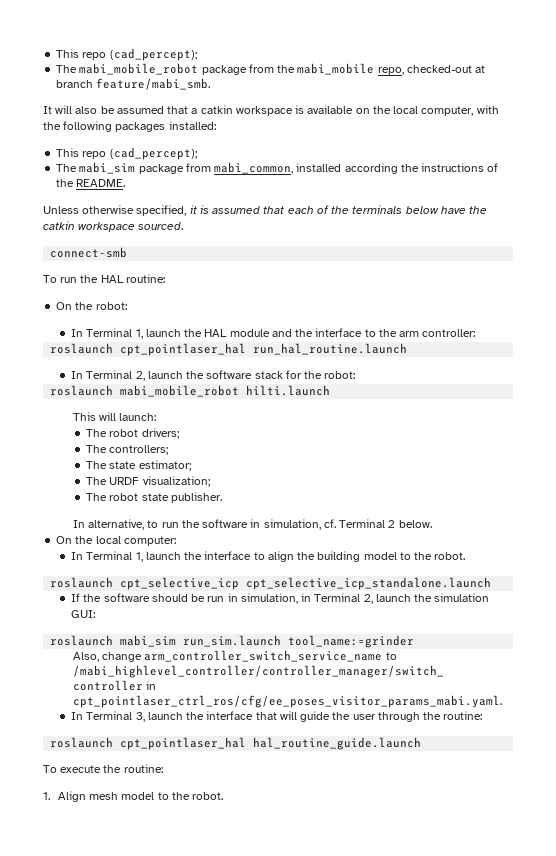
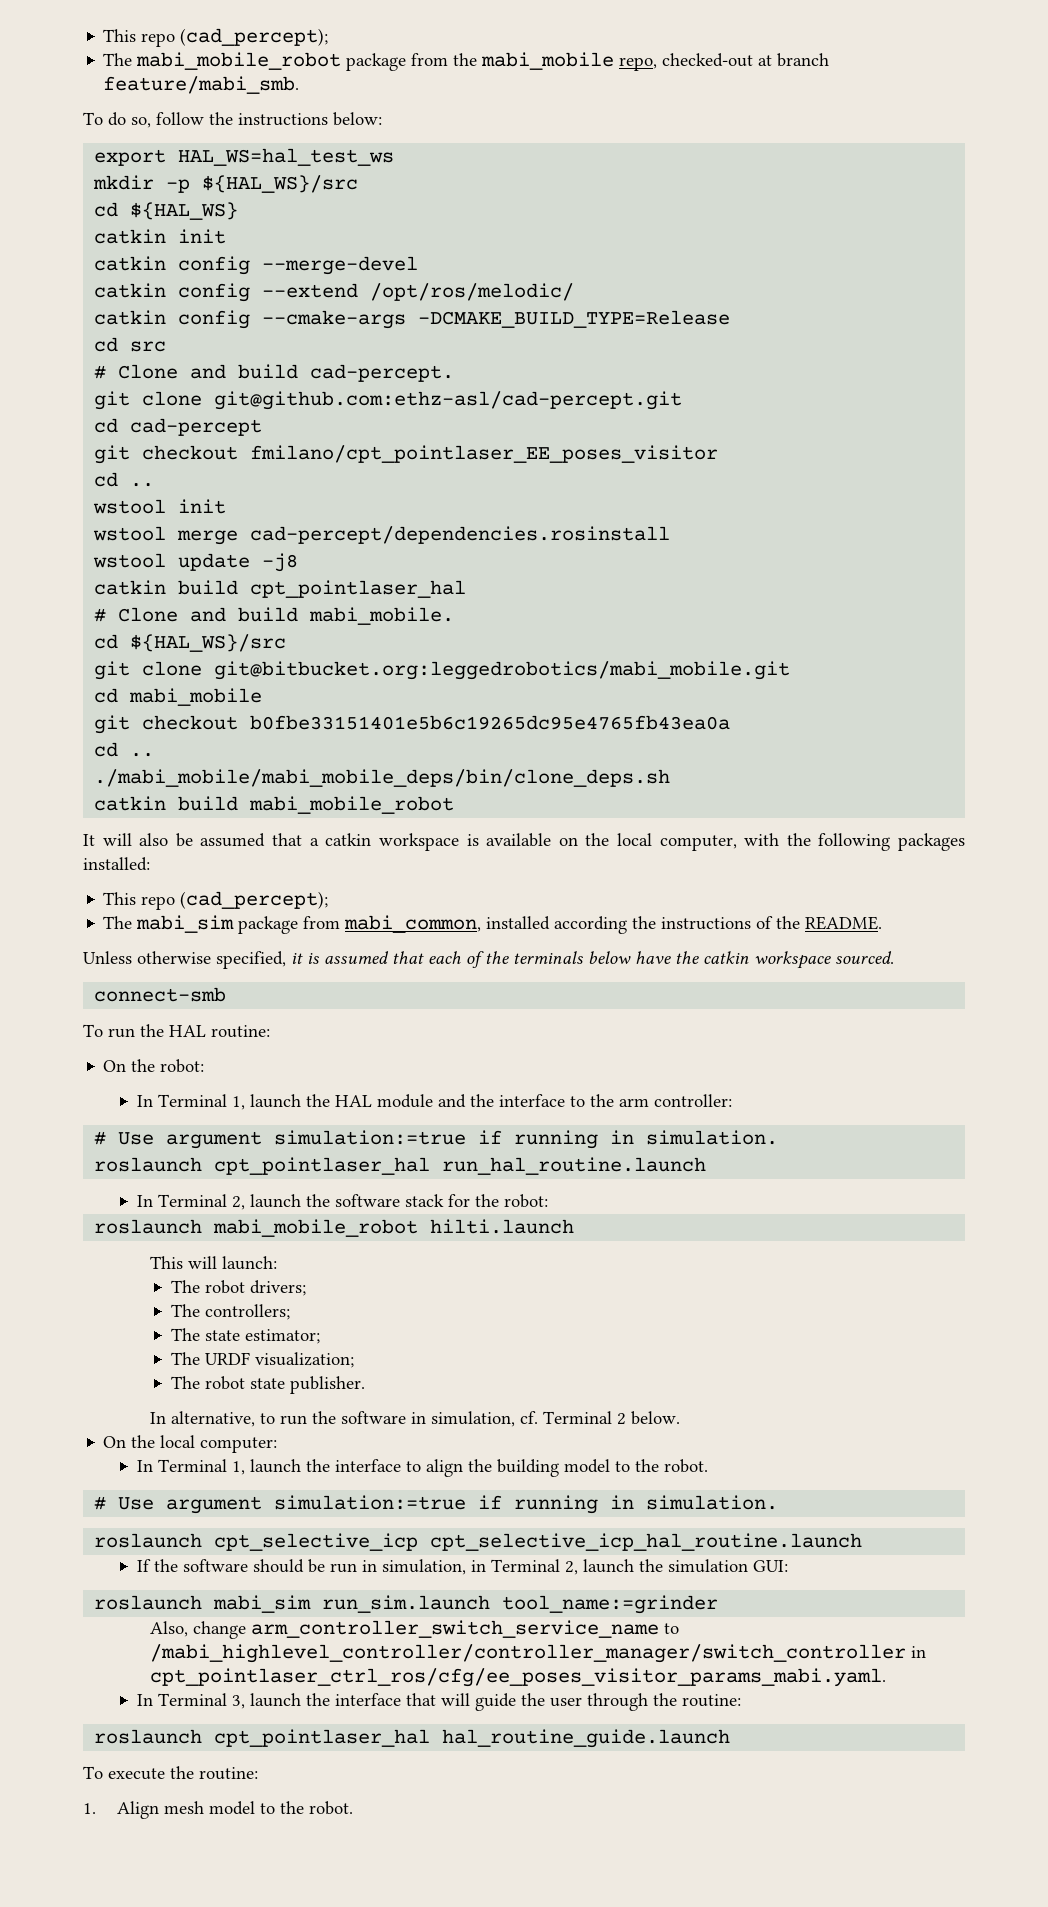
(211, 84) none -> [83,112,382,128] [94,148,395,166] [93,175,359,193] [94,202,239,220] [94,229,227,244] [94,256,419,275] [94,283,575,302] [94,310,731,329] [94,337,167,352] [94,364,455,382] [94,391,683,410] [94,418,263,436] [94,445,719,464] [94,472,155,487] [93,499,227,514] [93,526,671,545] [93,553,299,572] [94,580,467,598] [94,607,455,625] [94,634,287,652] [94,661,791,680] [94,688,263,706] [94,715,731,734] [94,742,155,757] [94,769,671,787] [94,796,455,814] // To do so, follow the instructions below: // export HAL_WS=hal_test_ws // mkdir -p ${HAL_WS}/src // cd ${HAL_WS} // catkin init // catkin config --merge-devel // catkin config --extend /opt/ros/melodic/ // catkin config --cmake-args -DCMAKE_BUILD_TYPE=Release // cd src // # Clone and build cad-percept. // git clone git@github.com:ethz-asl/cad-percept.git // cd cad-percept // git checkout fmilano/cpt_pointlaser_EE_poses_visitor // cd .. // wstool init // wstool merge cad-percept/dependencies.rosinstall // wstool update -j8 // catkin build cpt_pointlaser_hal // # Clone and build mabi_mobile. // cd ${HAL_WS}/src // git clone git@bitbucket.org:leggedrobotics/mabi_mobile.git // cd mabi_mobile // git checkout b0fbe33151401e5b6c19265dc95e4765fb43ea0a // cd .. // ./mabi_mobile/mabi_mobile_deps/bin/clone_deps.sh // catkin build mabi_mobile_robot
(476, 333) none -> [94,1130,779,1149] // # Use argument simulation:=true if running in simulation.
(466, 556) none -> [94,1495,779,1514] // # Use argument simulation:=true if running in simulation.
[246,577,492,590] cpt_selective_icp_standalone.launch -> [430,1533,863,1551] cpt_selective_icp_hal_routine.launch

